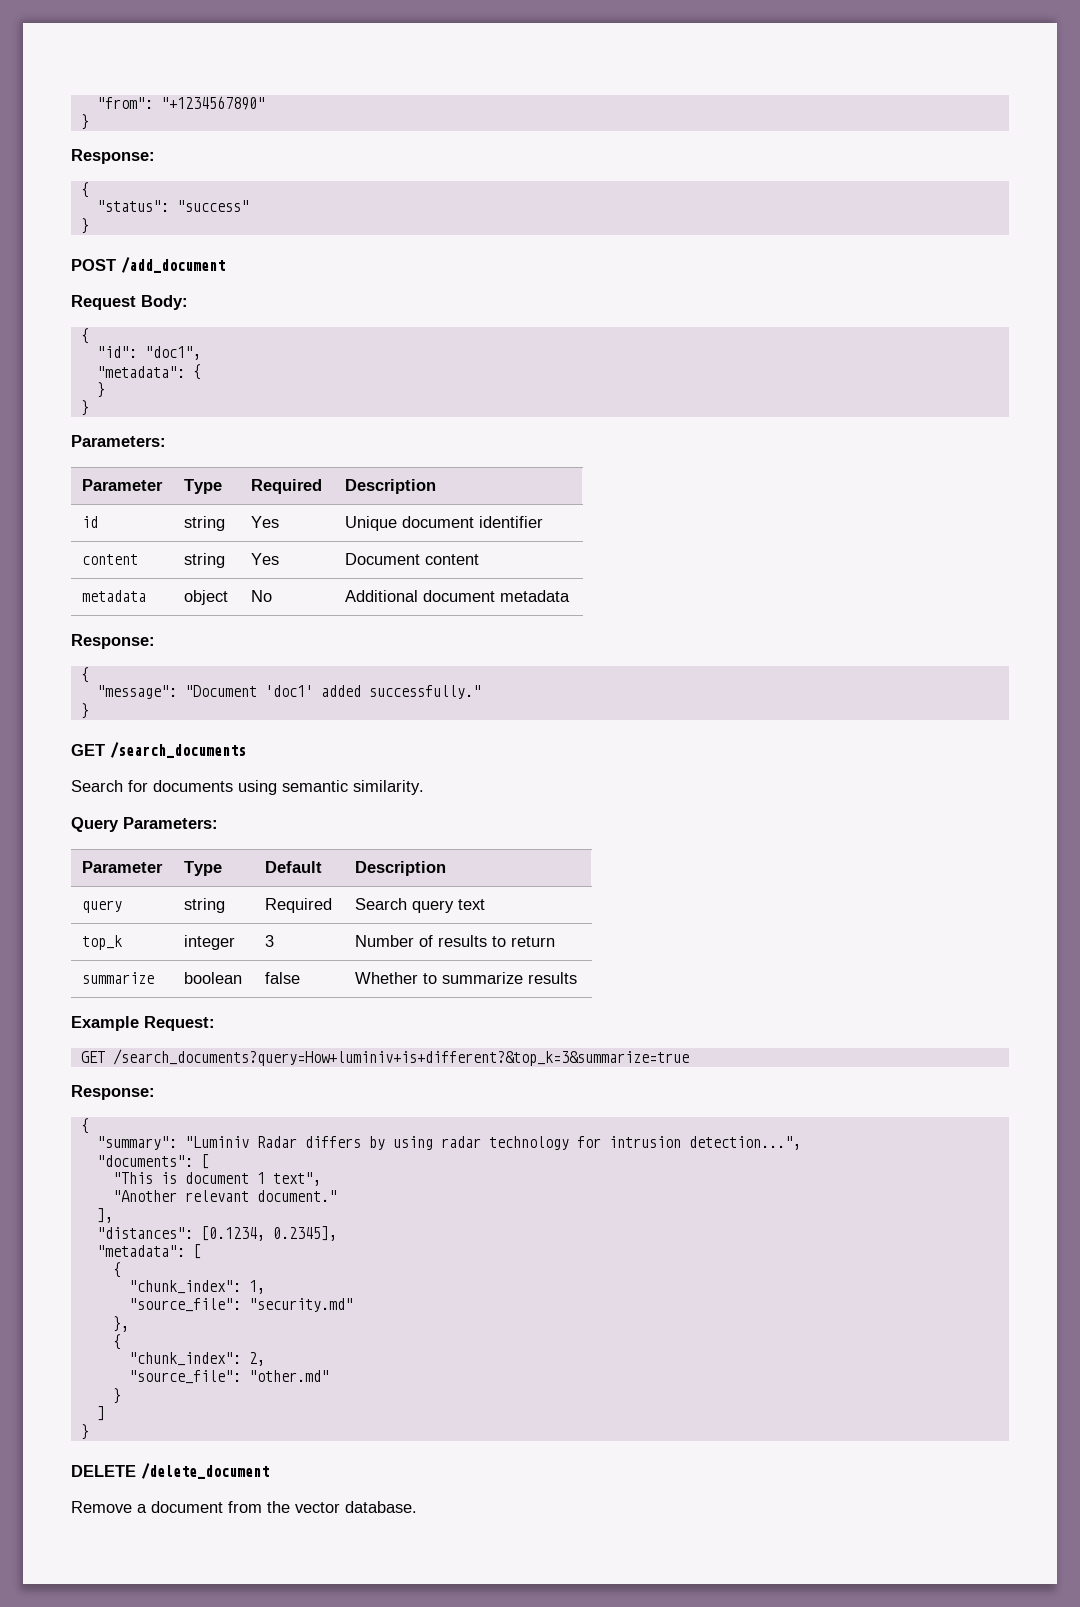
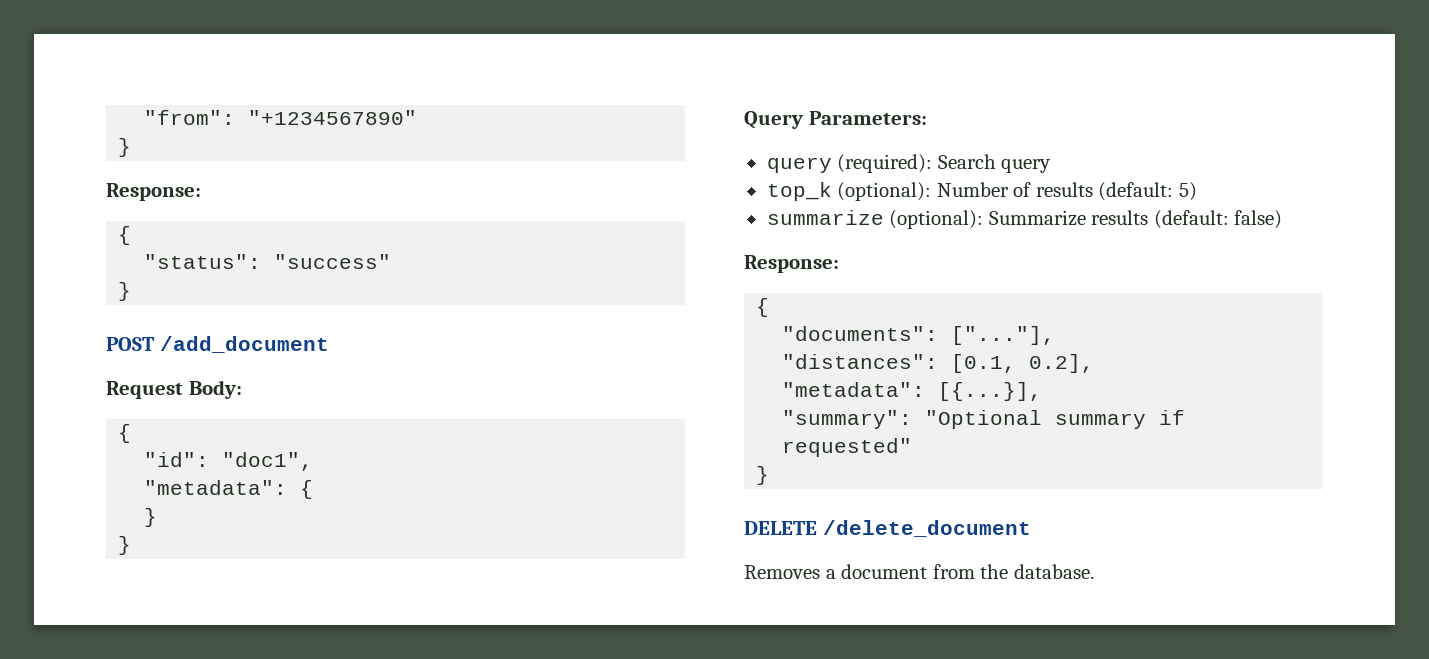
[71,435,166,447] [81,479,163,491] [183,479,222,494] [250,479,322,494] [344,479,436,494] [81,516,98,528] [183,516,225,531] [250,516,279,528] [344,516,543,531] [81,554,138,565] [183,553,225,568] [250,553,279,565] [344,553,479,565] [81,590,146,602] [183,590,228,605] [250,590,272,602] [344,590,570,602] [71,634,155,649] [80,667,89,683] [96,685,481,699] [80,703,89,719] [71,742,246,758] [71,780,424,795] [71,817,218,832] [81,861,163,873] [183,861,222,876] [264,861,322,873] [354,861,446,876] [81,900,122,913] [183,898,225,913] [264,898,332,913] [354,898,485,913] [81,935,122,950] [183,935,235,950] [264,935,274,947] [354,935,555,947] [81,972,154,984] [183,972,242,984] [264,972,300,984] [354,972,577,984] [71,1016,215,1031] [80,1049,689,1066] [71,1085,155,1100] [80,1118,89,1134] [96,1136,801,1150] [96,1154,209,1169] [112,1172,321,1186] [112,1190,337,1202] [96,1208,113,1223] [96,1226,337,1241] [96,1244,201,1259] [112,1262,121,1278] [128,1280,265,1294] [128,1298,353,1312] [112,1316,129,1332] [112,1334,121,1350] [128,1352,265,1366] [128,1370,329,1384] [112,1388,121,1404] [96,1406,105,1421] Parameters: // Parameter | Type | Required | Description // id | string | Yes | Unique document identifier // content | string | Yes | Document content // metadata | object | No | Additional document metadata // Response: // { // "message": "Document 'doc1' added successfully." // } // GET /search_documents // Search for documents using semantic similarity. // Query Parameters: // Parameter | Type | Default | Description // query | string | Required | Search query text // top_k | integer | 3 | Number of results to return // summarize | boolean | false | Whether to summarize results // Example Request: // GET /search_documents?query=How+luminiv+is+different?&top_k=3&summarize=true // Response: // { // "summary": "Luminiv Radar differs by using radar technology for intrusion detection...", // "documents": [ // "This is document 1 text", // "Another relevant document." // ], // "distances": [0.1234, 0.2345], // "metadata": [ // { // "chunk_index": 1, // "source_file": "security.md" // }, // { // "chunk_index": 2, // "source_file": "other.md" // } // ] -> [744,111,927,129] [766,154,1052,173] [766,182,1197,201] [766,210,1283,229] [744,255,839,273] [756,298,770,317] [782,326,1056,345] [782,354,1095,373] [782,382,1043,401] [782,410,1186,429] [782,438,913,457] Query Parameters: // query (required): Search query // top_k (optional): Number of results (default: 5) // summarize (optional): Summarize results (default: false) // Response: // { // "documents": ["..."], // "distances": [0.1, 0.2], // "metadata": [{...}], // "summary": "Optional summary if requested"
[71,1501,132,1513] Remove -> [744,565,820,579] Removes
[295,1502,340,1513] vector -> (1009, 571) none

